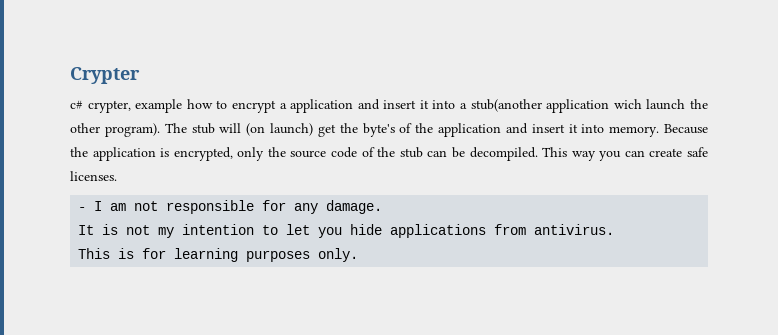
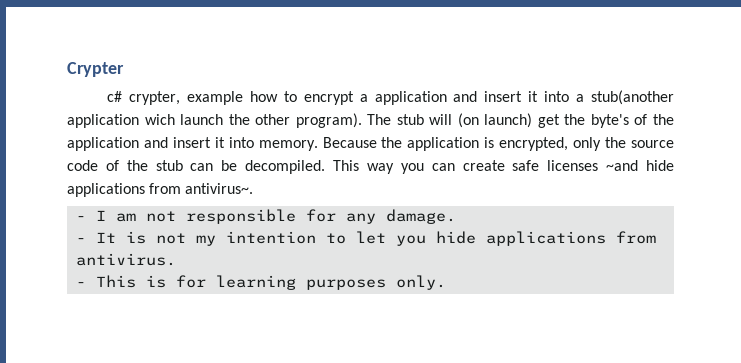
[70,171,117,181] licenses. -> [547,160,674,171] [67,183,254,197] licenses ~and hide applications from antivirus~.
(383, 207) none -> [76,238,87,243] -
(615, 229) none -> [76,282,87,287] -

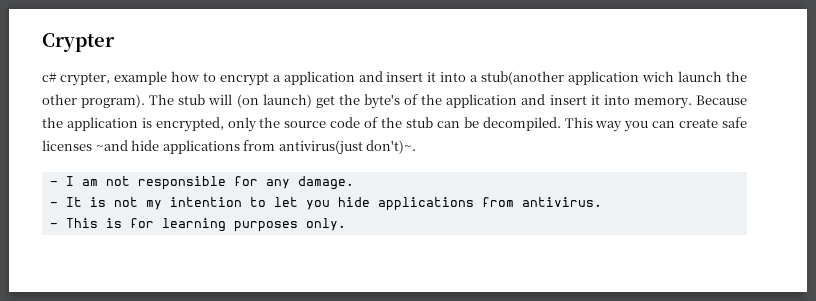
[185,183,254,194] antivirus~. -> [278,140,417,155] antivirus(just don't)~.

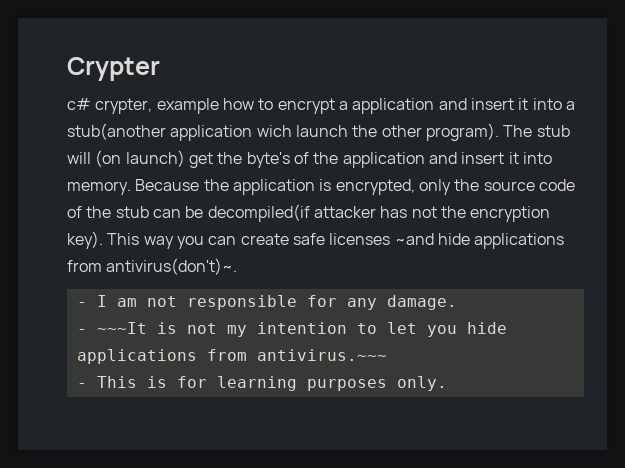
[482,117,561,131] decompiled. -> [207,204,551,222] [67,231,103,249] decompiled(if attacker has not the encryption key).
[278,140,417,155] antivirus(just don't)~. -> [106,258,238,275] antivirus(don't)~.
[65,197,82,207] It -> [96,322,147,334] ~~~It
[521,197,602,207] antivirus. -> [256,349,387,361] antivirus.~~~

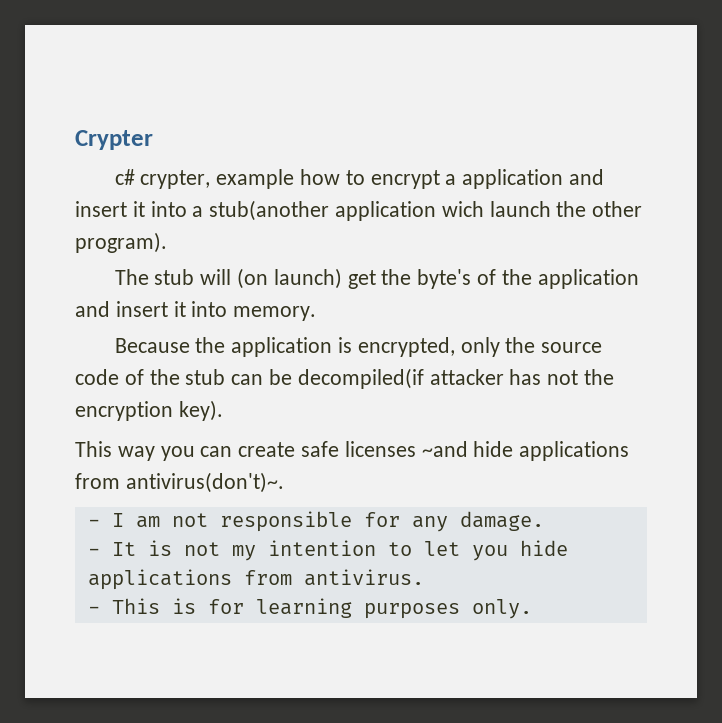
(499, 132) none -> (167, 242) //
(131, 188) none -> (317, 313) //
(103, 240) none -> (223, 410) //
[96,322,147,334] ~~~It -> [111,542,136,556] It
[256,349,387,361] antivirus.~~~ -> [303,569,424,586] antivirus.

